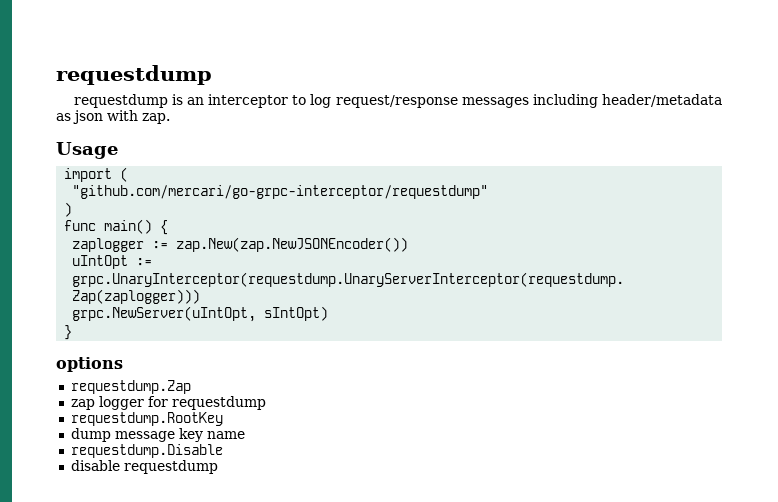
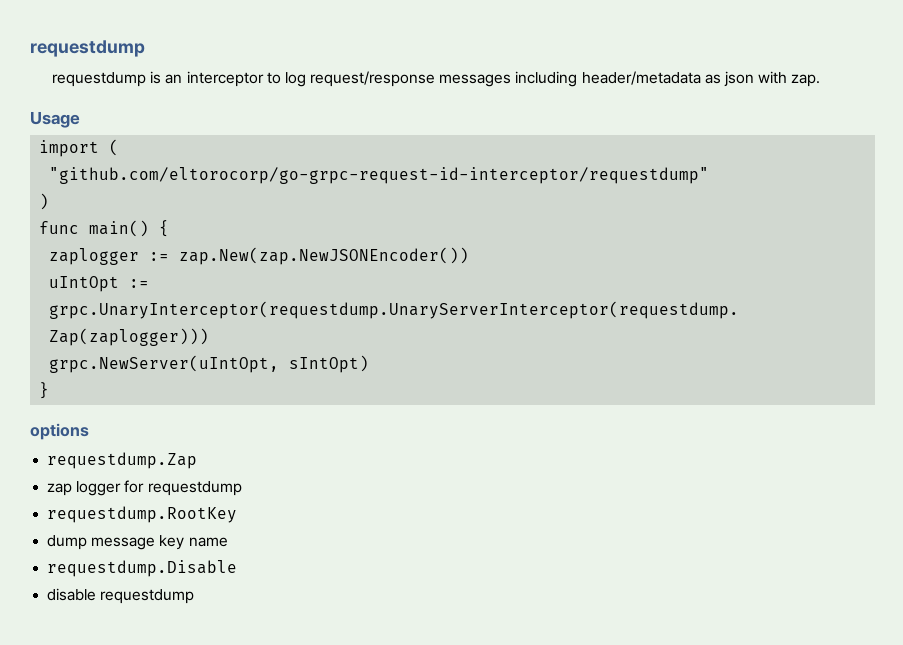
[72,185,489,199] "github.com/mercari/go-grpc-interceptor/requestdump" -> [49,167,710,184] "github.com/eltorocorp/go-grpc-request-id-interceptor/requestdump"

